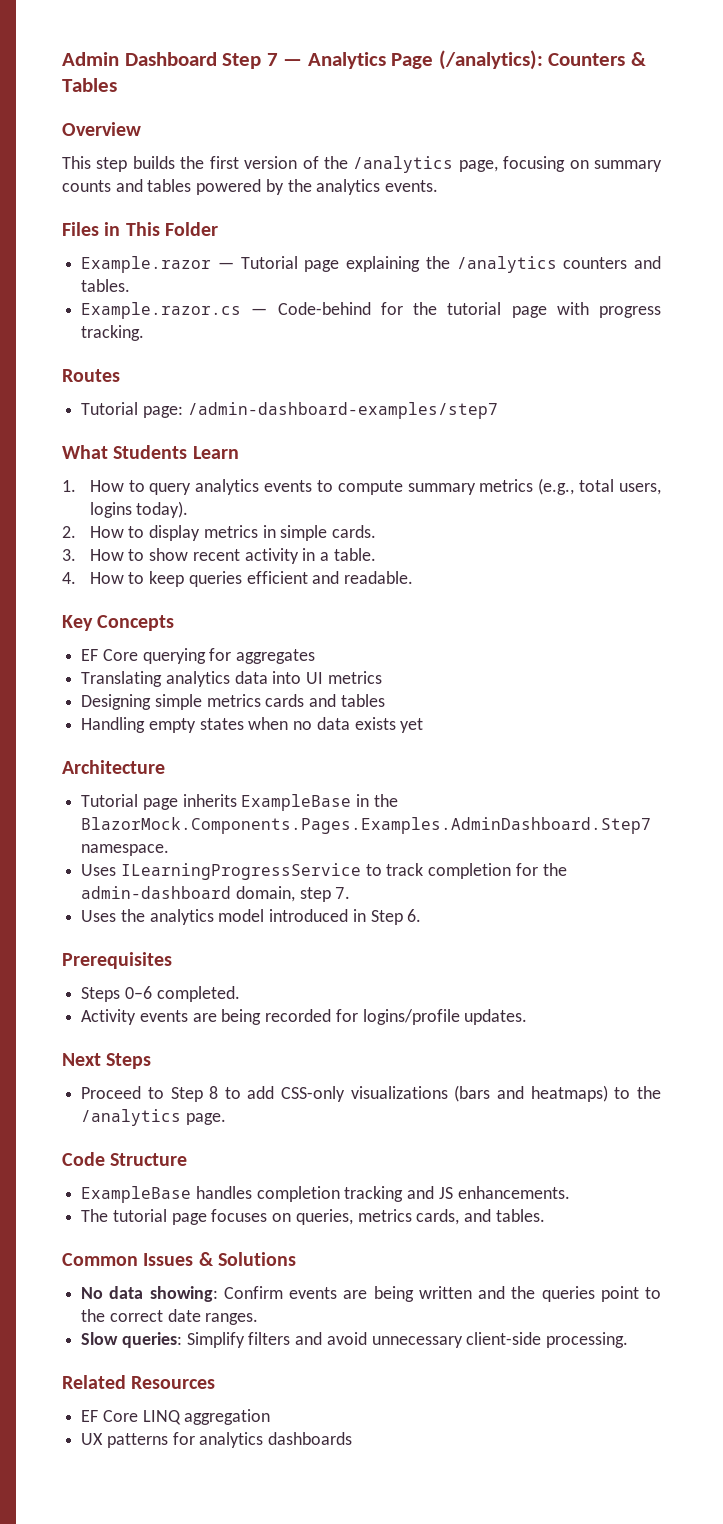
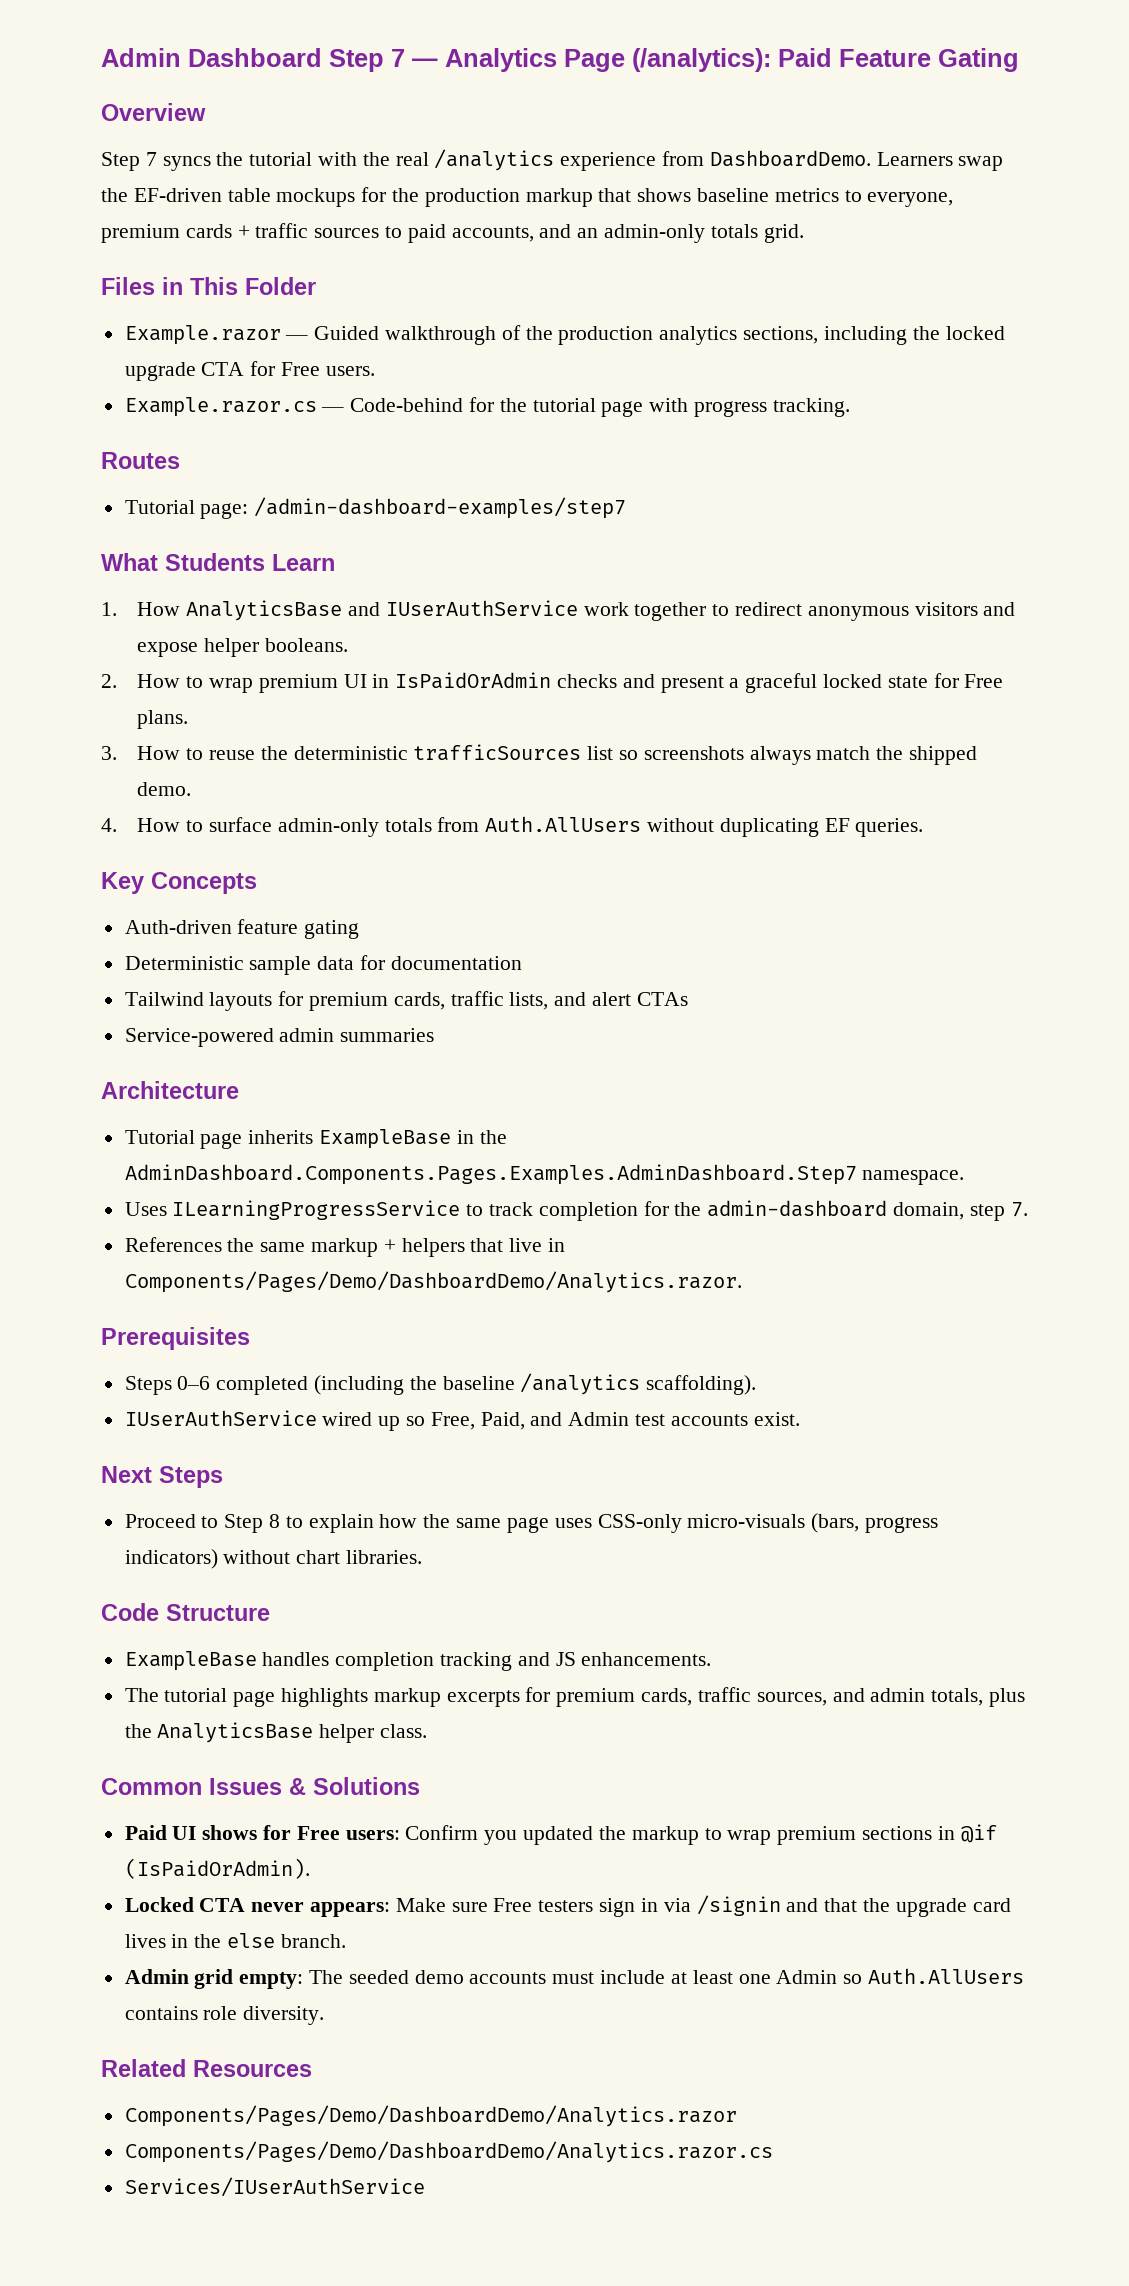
[548,52,646,66] [62,78,117,92] [62,122,141,136] [62,156,662,173] [62,179,439,195] Counters & Tables // Overview // This step builds the first version of the /analytics page, focusing on summary counts and tables powered by the analytics events. -> [778,48,1019,72] [101,103,206,121] [101,149,1004,171] [101,187,954,207] [101,223,804,243] Paid Feature Gating // Overview // Step 7 syncs the tutorial with the real /analytics experience from DashboardDemo. Learners swap the EF-driven table mockups for the production markup that shows baseline metrics to everyone, premium cards + traffic sources to paid accounts, and an admin-only totals grid.
[240,256,661,273] [81,279,131,292] Tutorial page explaining the /analytics counters and tables. -> [314,325,1005,345] [124,361,375,381] Guided walkthrough of the production analytics sections, including the locked upgrade CTA for Free users.
[128,478,662,495] [89,501,189,518] [62,525,377,541] [62,548,376,564] [62,571,414,587] [62,615,175,631] [81,648,316,664] [81,671,382,687] [81,694,385,710] [81,717,424,733] to query analytics events to compute summary metrics (e.g., total users, logins today). // 2. How to display metrics in simple cards. // 3. How to show recent activity in a table. // 4. How to keep queries efficient and readable. // Key Concepts // EF Core querying for aggregates // Translating analytics data into UI metrics // Designing simple metrics cards and tables // Handling empty states when no data exists yet -> [186,600,1016,621] [137,638,348,657] [101,672,1004,693] [137,710,189,729] [101,744,977,765] [137,782,192,796] [101,816,924,837] [101,872,257,894] [124,919,360,939] [124,955,522,975] [124,991,688,1011] [124,1028,435,1047] AnalyticsBase and IUserAuthService work together to redirect anonymous visitors and expose helper booleans. // 2. How to wrap premium UI in IsPaidOrAdmin checks and present a graceful locked state for Free plans. // 3. How to reuse the deterministic trafficSources list so screenshots always match the shipped demo. // 4. How to surface admin-only totals from Auth.AllUsers without duplicating EF queries. // Key Concepts // Auth-driven feature gating // Deterministic sample data for documentation // Tailwind layouts for premium cards, traffic lists, and alert CTAs // Service-powered admin summaries
[81,817,652,834] BlazorMock.Components.Pages.Examples.AdminDashboard.Step7 -> [124,1164,857,1185] AdminDashboard.Components.Pages.Examples.AdminDashboard.Step7
[81,909,422,925] [62,952,172,969] [81,986,240,1002] [81,1009,528,1025] Uses the analytics model introduced in Step 6. // Prerequisites // Steps 0–6 completed. // Activity events are being recorded for logins/profile updates. -> [124,1237,566,1257] [124,1271,742,1293] [101,1327,250,1350] [124,1373,757,1395] [124,1410,800,1431] References the same markup + helpers that live in Components/Pages/Demo/DashboardDemo/Analytics.razor. // Prerequisites // Steps 0–6 completed (including the baseline /analytics scaffolding). // IUserAuthService wired up so Free, Paid, and Admin test accounts exist.
[247,1085,661,1102] [81,1109,226,1126] add CSS-only visualizations (bars and heatmaps) to the /analytics page. -> [308,1513,938,1533] [124,1549,423,1569] explain how the same page uses CSS-only micro-visuals (bars, progress indicators) without chart libraries.
[211,1209,545,1225] [62,1252,296,1266] [81,1286,661,1302] [81,1309,259,1325] [81,1332,629,1348] [62,1375,216,1389] [81,1409,271,1425] [81,1432,353,1448] focuses on queries, metrics cards, and tables. // Common Issues & Solutions // No data showing: Confirm events are being written and the queries point to the correct date ranges. // Slow queries: Simplify filters and avoid unnecessary client-side processing. // Related Resources // EF Core LINQ aggregation // UX patterns for analytics dashboards -> [281,1687,1025,1707] [124,1722,428,1743] [101,1777,420,1795] [124,1824,997,1845] [124,1858,310,1879] [124,1895,1011,1917] [124,1933,346,1948] [124,1968,1024,1989] [124,2006,325,2025] [101,2059,312,2077] [124,2105,737,2127] [124,2141,773,2163] [124,2177,425,2197] highlights markup excerpts for premium cards, traffic sources, and admin totals, plus the AnalyticsBase helper class. // Common Issues & Solutions // Paid UI shows for Free users: Confirm you updated the markup to wrap premium sections in @if (IsPaidOrAdmin). // Locked CTA never appears: Make sure Free testers sign in via /signin and that the upgrade card lives in the else branch. // Admin grid empty: The seeded demo accounts must include at least one Admin so Auth.AllUsers contains role diversity. // Related Resources // Components/Pages/Demo/DashboardDemo/Analytics.razor // Components/Pages/Demo/DashboardDemo/Analytics.razor.cs // Services/IUserAuthService

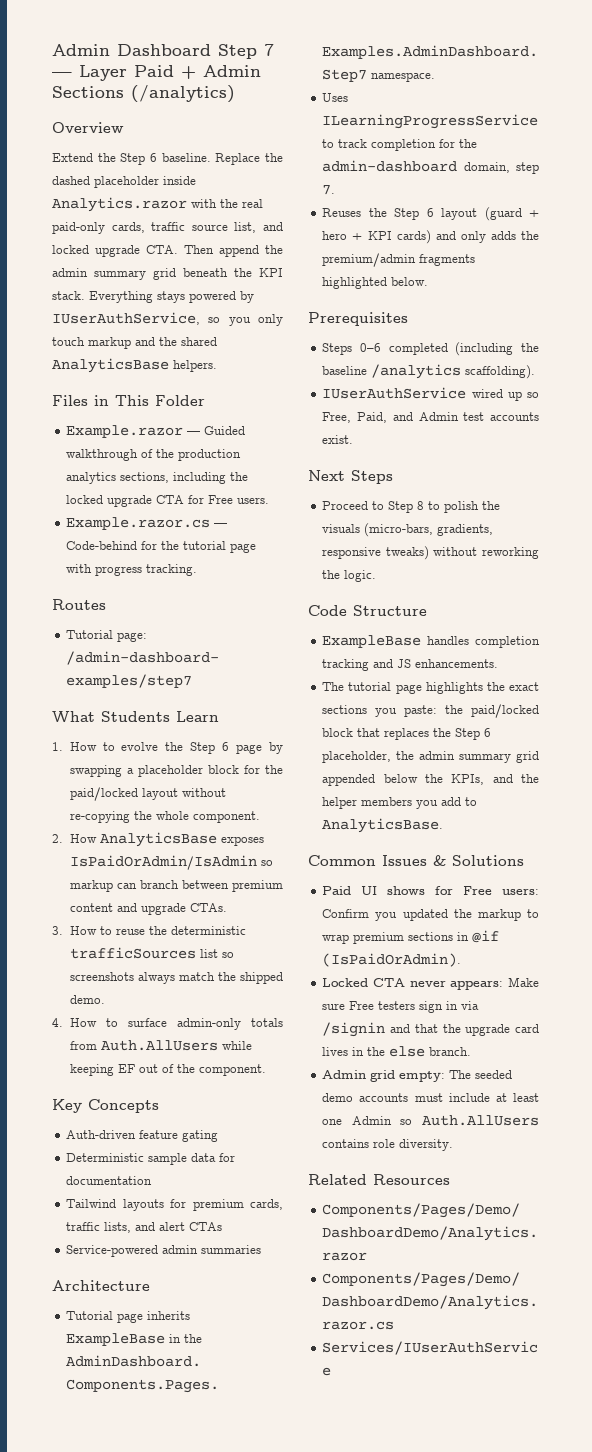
[445,48,1019,72] [101,103,206,121] [101,149,1004,171] [101,187,954,207] [101,223,804,243] Analytics Page (/analytics): Paid Feature Gating // Overview // Step 7 syncs the tutorial with the real /analytics experience from DashboardDemo. Learners swap the EF-driven table mockups for the production markup that shows baseline metrics to everyone, premium cards + traffic sources to paid accounts, and an admin-only totals grid. -> [79,65,261,81] [52,85,235,103] [52,122,124,133] [52,153,283,165] [52,176,196,188] [52,197,263,212] [52,222,283,234] [52,245,283,257] [52,268,283,280] [52,291,254,303] [52,312,283,326] [52,337,217,349] [52,358,217,373] Layer Paid + Admin Sections (/analytics) // Overview // Extend the Step 6 baseline. Replace the dashed placeholder inside Analytics.razor with the real paid-only cards, traffic source list, and locked upgrade CTA. Then append the admin summary grid beneath the KPI stack. Everything stays powered by IUserAuthService, so you only touch markup and the shared AnalyticsBase helpers.
[186,600,1016,621] [137,638,348,657] [101,672,1004,693] [137,710,189,729] AnalyticsBase and IUserAuthService work together to redirect anonymous visitors and expose helper booleans. // 2. How to wrap premium UI in IsPaidOrAdmin checks and present a graceful locked state for Free plans. -> [102,742,283,754] [69,765,283,777] [69,787,226,801] [69,811,260,823] [52,832,264,847] [69,855,273,870] [69,880,283,892] [69,903,227,915] to evolve the Step 6 page by swapping a placeholder block for the paid/locked layout without re-copying the whole component. // 2. How AnalyticsBase exposes IsPaidOrAdmin/IsAdmin so markup can branch between premium content and upgrade CTAs.
[646,818,924,837] without duplicating EF queries. -> [221,1041,252,1050] [69,1064,266,1076] while keeping EF out of the component.
[124,1237,566,1257] [124,1271,742,1293] References the same markup + helpers that live in Components/Pages/Demo/DashboardDemo/Analytics.razor. -> [322,207,539,221] [322,230,539,244] [322,253,476,267] [322,277,429,289] Reuses the Step 6 layout (guard + hero + KPI cards) and only adds the premium/admin fragments highlighted below.
[308,1513,938,1533] [124,1549,423,1569] explain how the same page uses CSS-only micro-visuals (bars, progress indicators) without chart libraries. -> [444,501,501,513] [322,523,494,537] [322,546,539,560] [322,570,377,582] polish the visuals (micro-bars, gradients, responsive tweaks) without reworking the logic.
[373,1687,1025,1707] [124,1722,428,1743] markup excerpts for premium cards, traffic sources, and admin totals, plus the AnalyticsBase helper class. -> [486,682,539,691] [322,704,539,718] [322,728,492,740] [322,751,539,763] [322,774,539,786] [322,797,478,809] [322,818,444,833] the exact sections you paste: the paid/locked block that replaces the Step 6 placeholder, the admin summary grid appended below the KPIs, and the helper members you add to AnalyticsBase.

